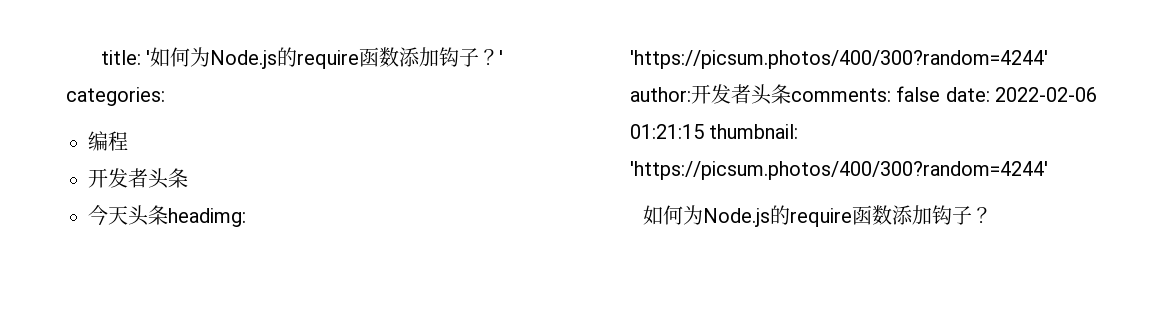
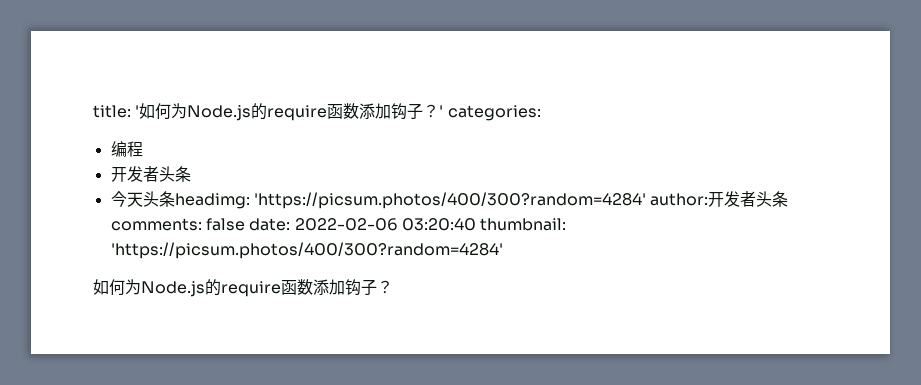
[630,50,1048,69] 'https://picsum.photos/400/300?random=4244' -> [253,192,646,209] 'https://picsum.photos/400/300?random=4284'
[630,124,799,139] [630,161,1048,180] 01:21:15 thumbnail: 'https://picsum.photos/400/300?random=4244' -> [401,218,567,231] [110,242,503,259] 03:20:40 thumbnail: 'https://picsum.photos/400/300?random=4284'

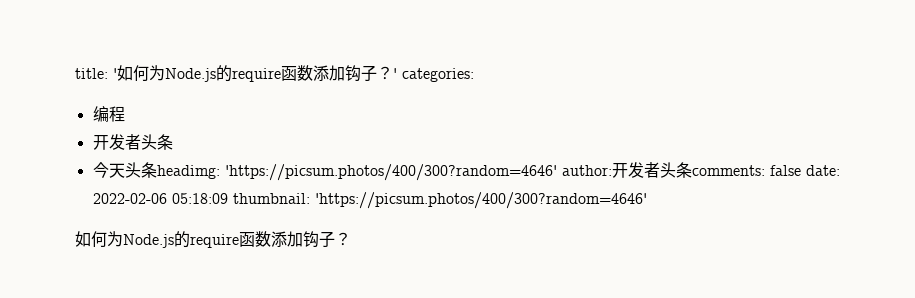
[253,192,646,209] 'https://picsum.photos/400/300?random=4284' -> [224,164,557,181] 'https://picsum.photos/400/300?random=4646'
[401,218,567,231] [110,242,503,259] 03:20:40 thumbnail: 'https://picsum.photos/400/300?random=4284' -> [171,192,647,209] 05:18:09 thumbnail: 'https://picsum.photos/400/300?random=4646'

